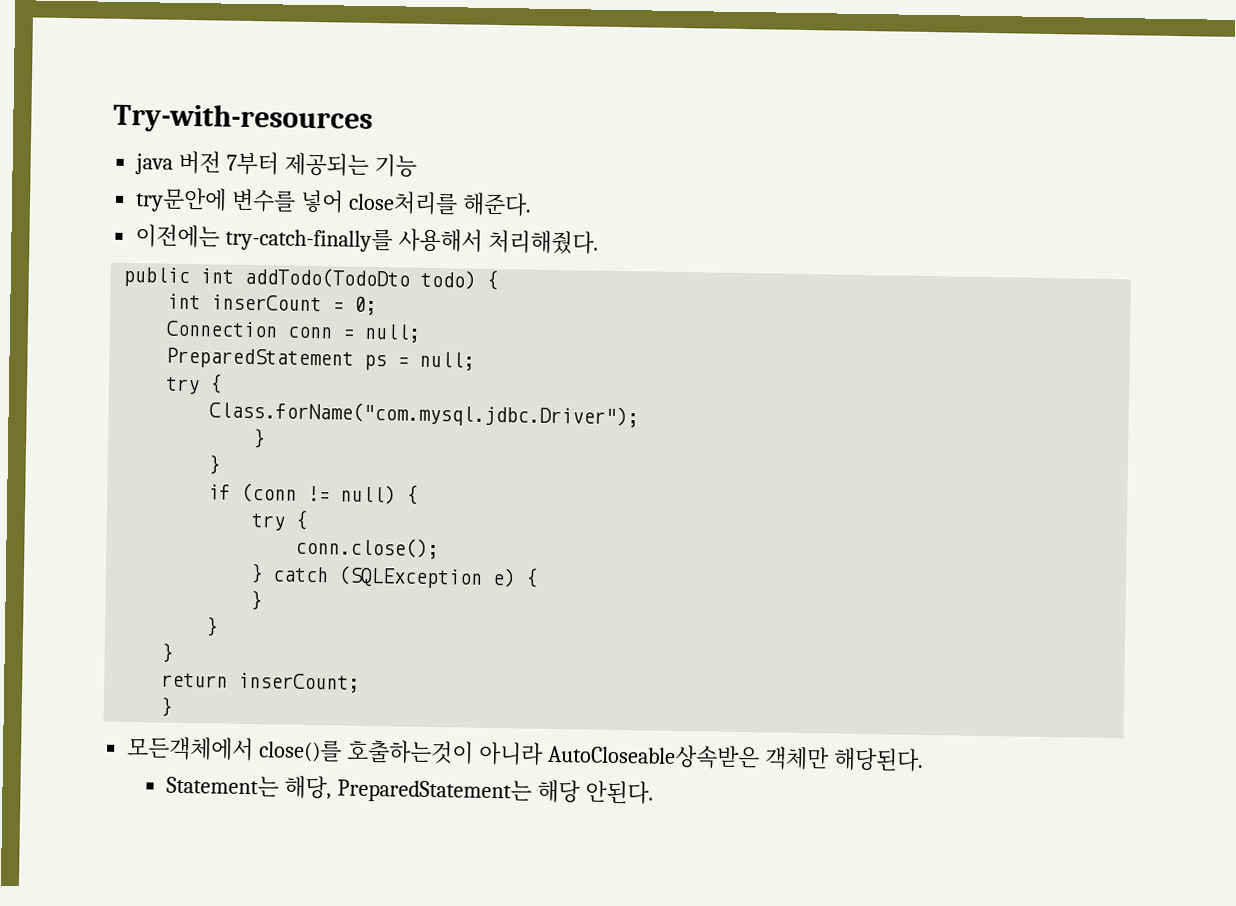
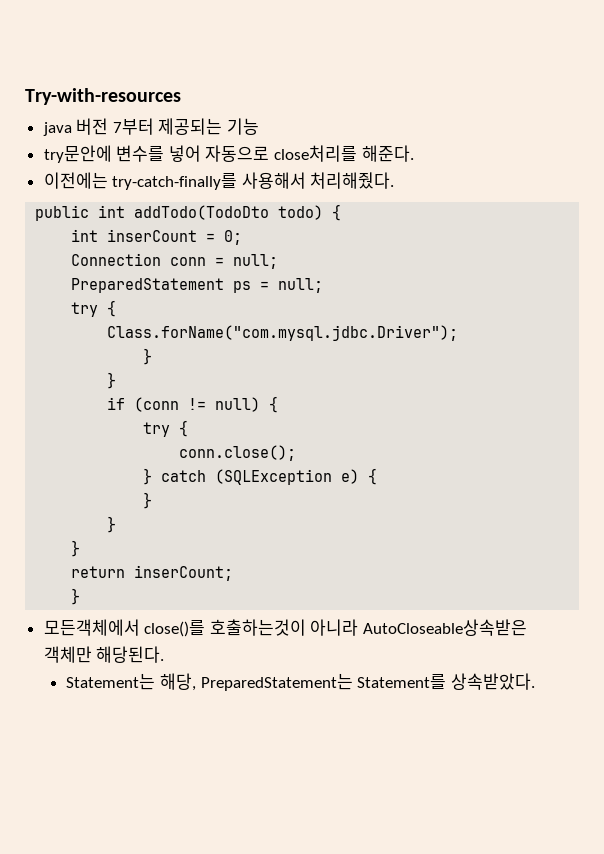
(345, 201) none -> [205,145,270,162] 자동으로
[537,779,655,805] 해당 안된다. -> [357,673,535,690] Statement를 상속받았다.

